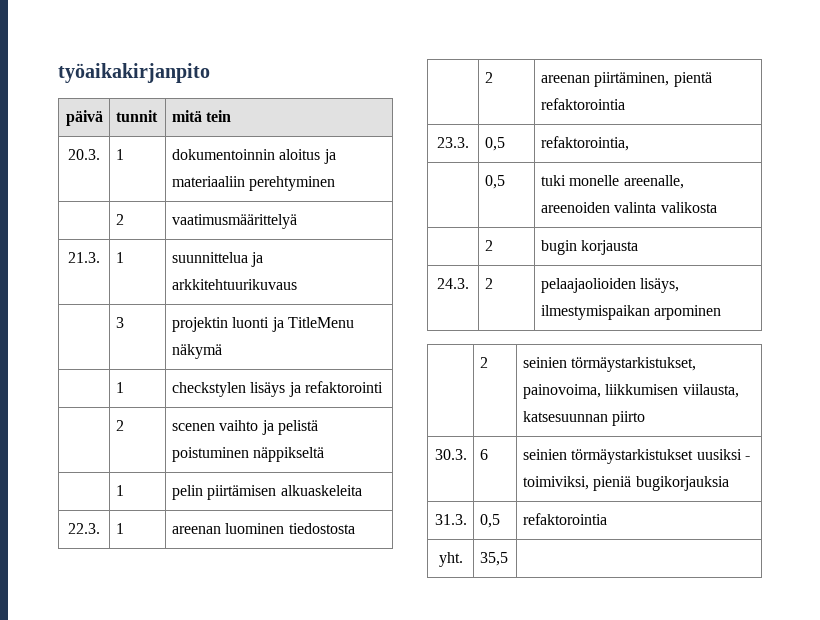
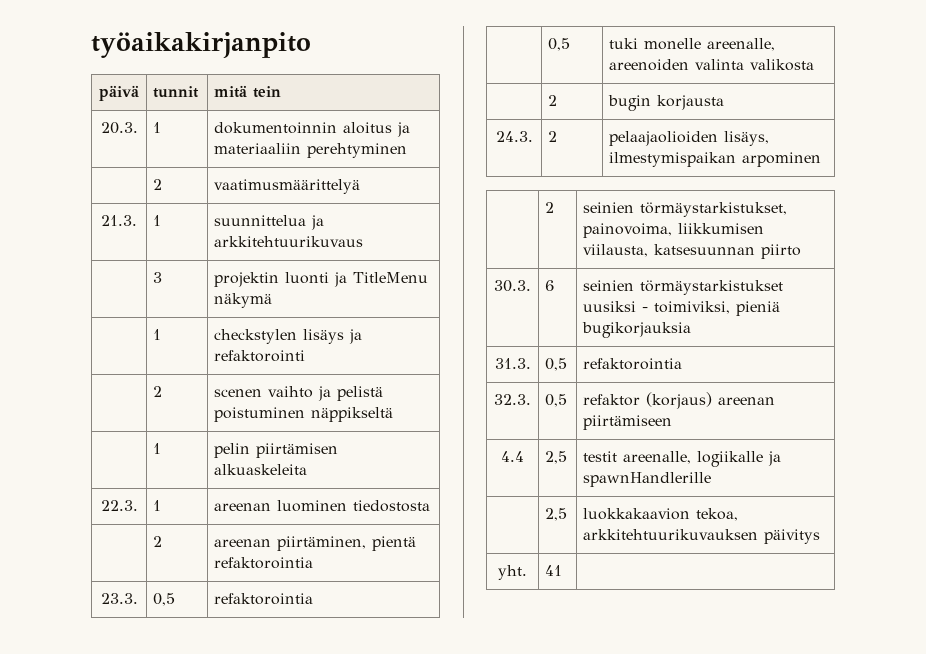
[540,136,629,151] refaktorointia, -> [214,593,314,605] refaktorointia
(607, 519) none -> [494,394,531,405] [545,394,568,407] [583,392,776,409] [583,415,673,430] [501,451,524,462] [545,451,568,464] [583,451,782,467] [583,472,712,487] [545,508,568,521] [583,508,739,521] [583,529,821,544] // 32.3. | 0,5 | refaktor (korjaus) areenan piirtämiseen // 4.4 | 2,5 | testit areenalle, logiikalle ja spawnHandlerille // | 2,5 | luokkakaavion tekoa, arkkitehtuurikuvauksen päivitys
[479,552,508,566] 35,5 -> [545,565,563,576] 41

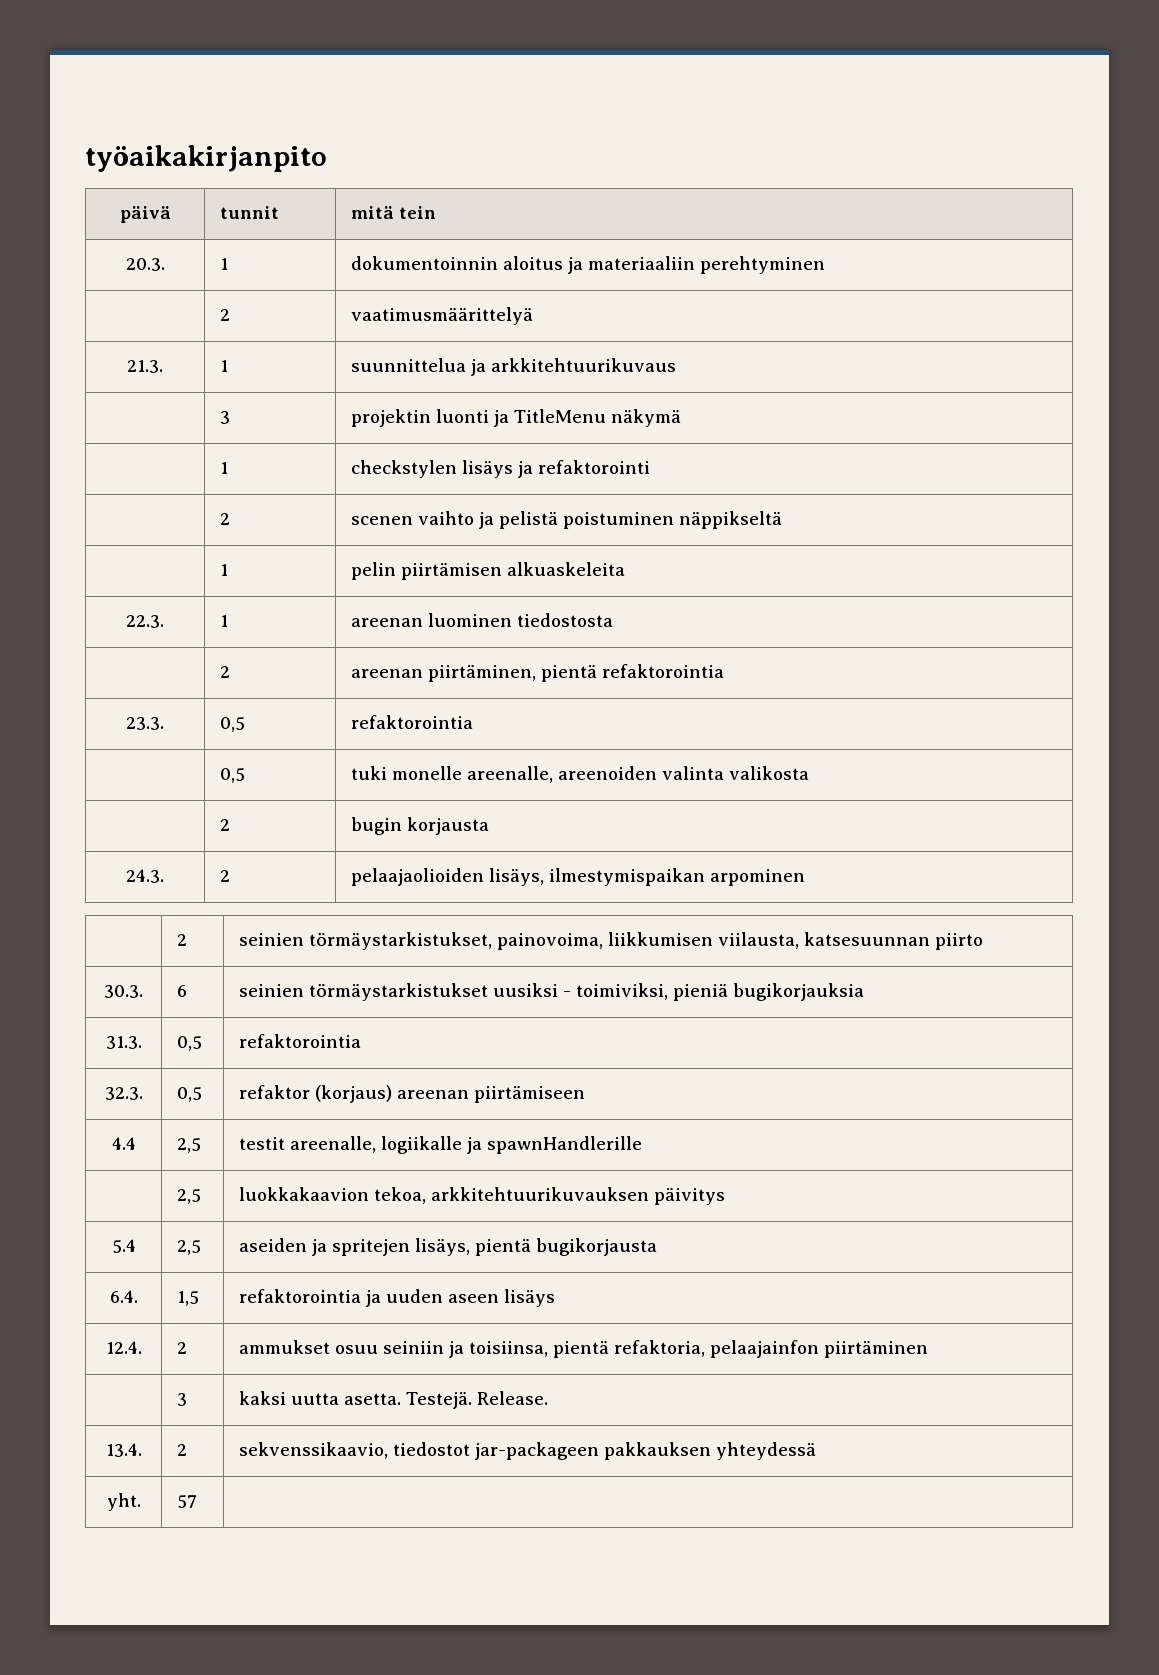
(821, 536) none -> [111,1239,136,1253] [176,1240,201,1255] [238,1238,657,1256] [109,1290,138,1303] [176,1291,199,1306] [238,1289,555,1307] [105,1341,142,1354] [176,1342,187,1354] [238,1340,928,1358] [176,1393,187,1406] [238,1391,549,1409] [105,1443,142,1457] [176,1444,187,1456] [238,1442,816,1460] // 5.4 | 2,5 | aseiden ja spritejen lisäys, pientä bugikorjausta // 6.4. | 1,5 | refaktorointia ja uuden aseen lisäys // 12.4. | 2 | ammukset osuu seiniin ja toisiinsa, pientä refaktoria, pelaajainfon piirtäminen // | 3 | kaksi uutta asetta. Testejä. Release. // 13.4. | 2 | sekvenssikaavio, tiedostot jar-packageen pakkauksen yhteydessä
[545,565,563,576] 41 -> [176,1495,197,1508] 57

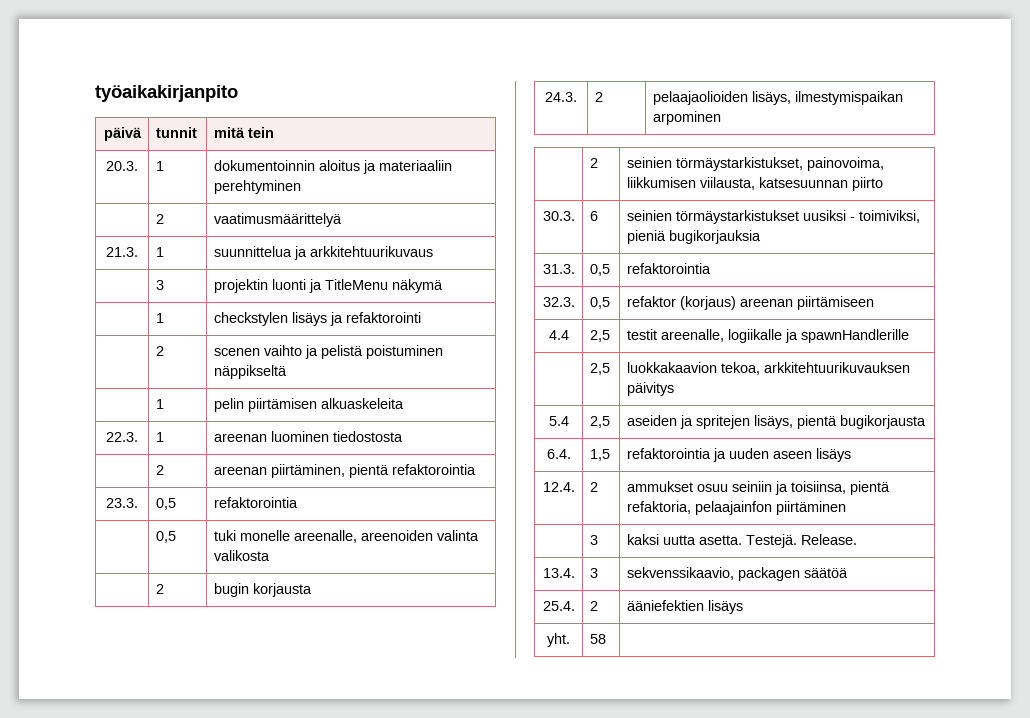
[176,1444,187,1456] [238,1442,816,1460] 2 | sekvenssikaavio, tiedostot jar-packageen pakkauksen yhteydessä -> [589,568,598,578] [626,567,848,581] [542,601,575,611] [589,601,598,611] [626,600,743,614] 3 | sekvenssikaavio, packagen säätöä // 25.4. | 2 | ääniefektien lisäys
[176,1495,197,1508] 57 -> [589,634,606,644] 58

